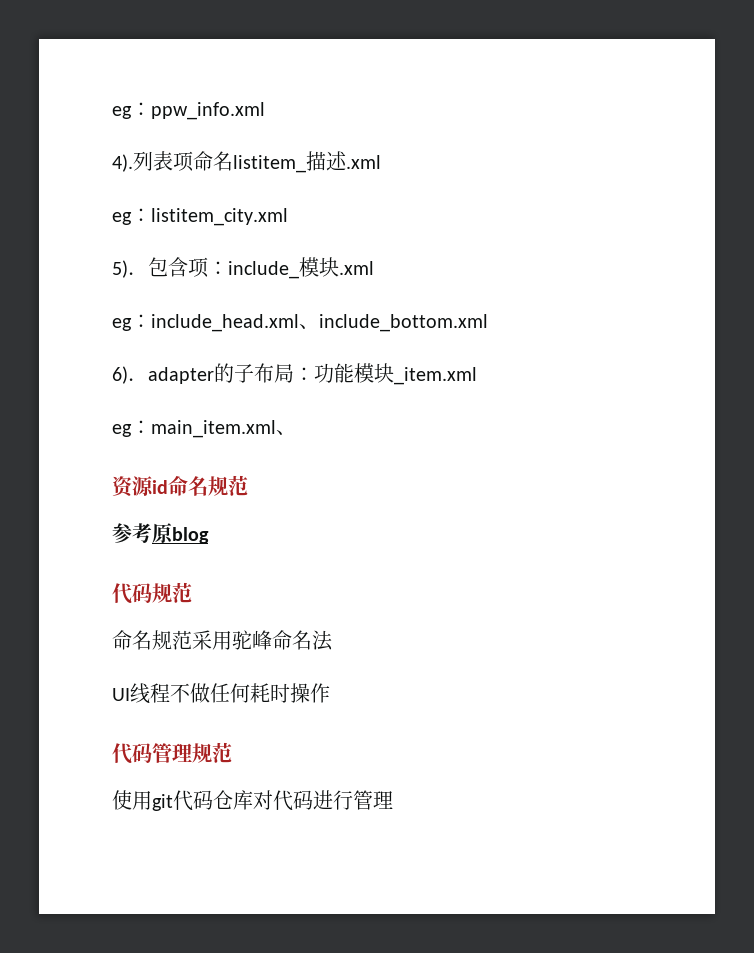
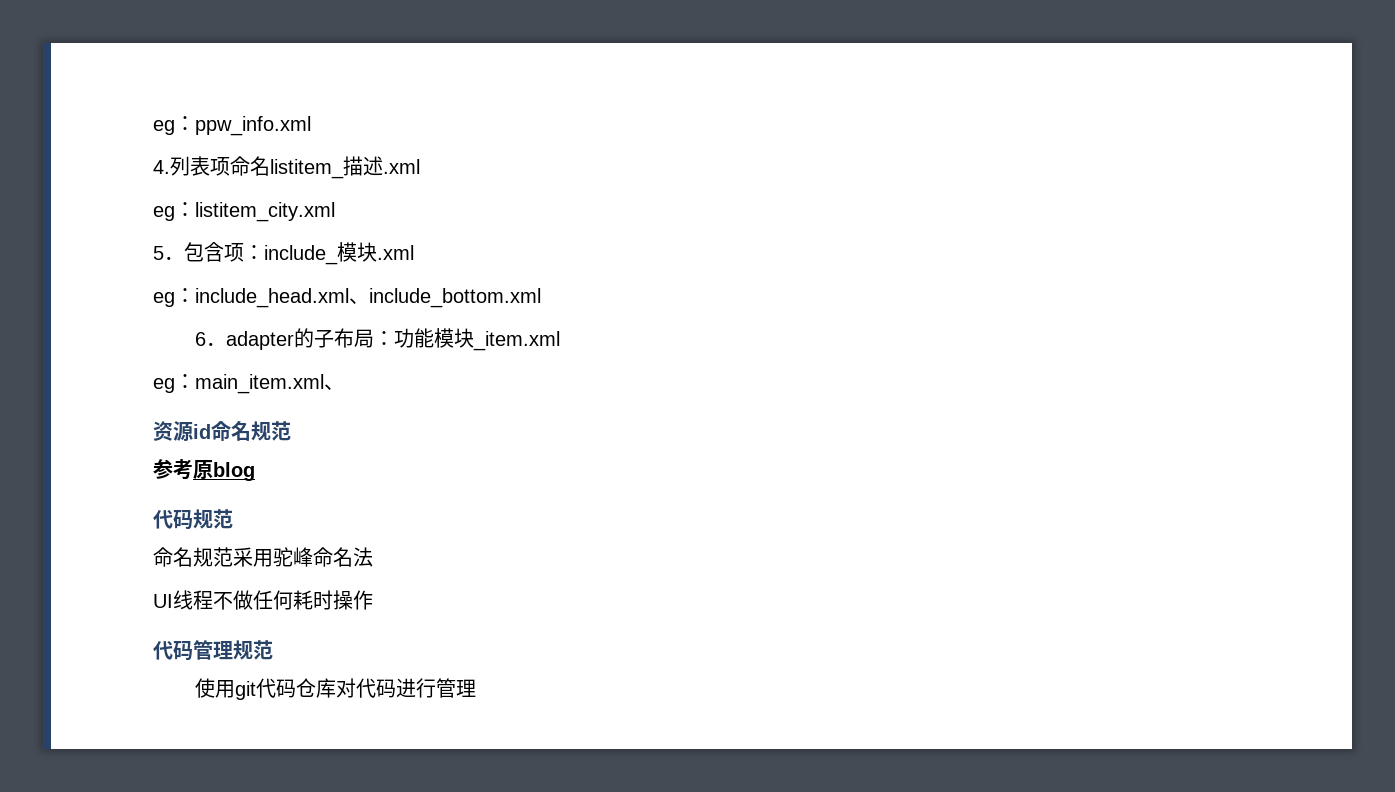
[112,154,133,172] 4). -> [153,160,170,174] 4.
[112,260,128,278] 5) -> [153,246,164,260] 5
[112,366,128,384] 6) -> [194,332,206,346] 6

